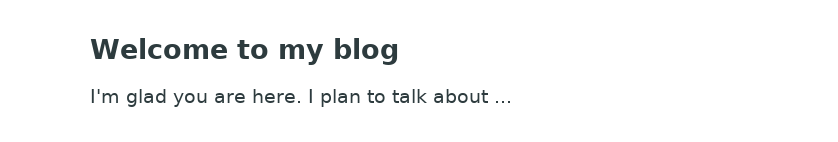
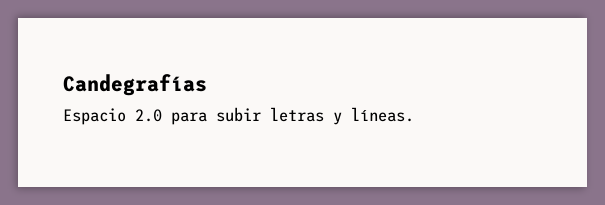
[90,38,399,65] [90,89,512,107] Welcome to my blog // I'm glad you are here. I plan to talk about ... -> [63,74,207,96] [63,107,414,125] Candegrafías // Espacio 2.0 para subir letras y líneas.

